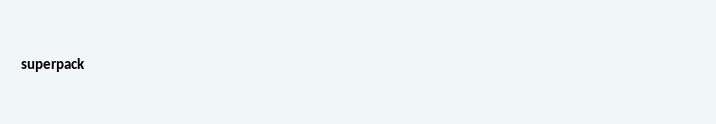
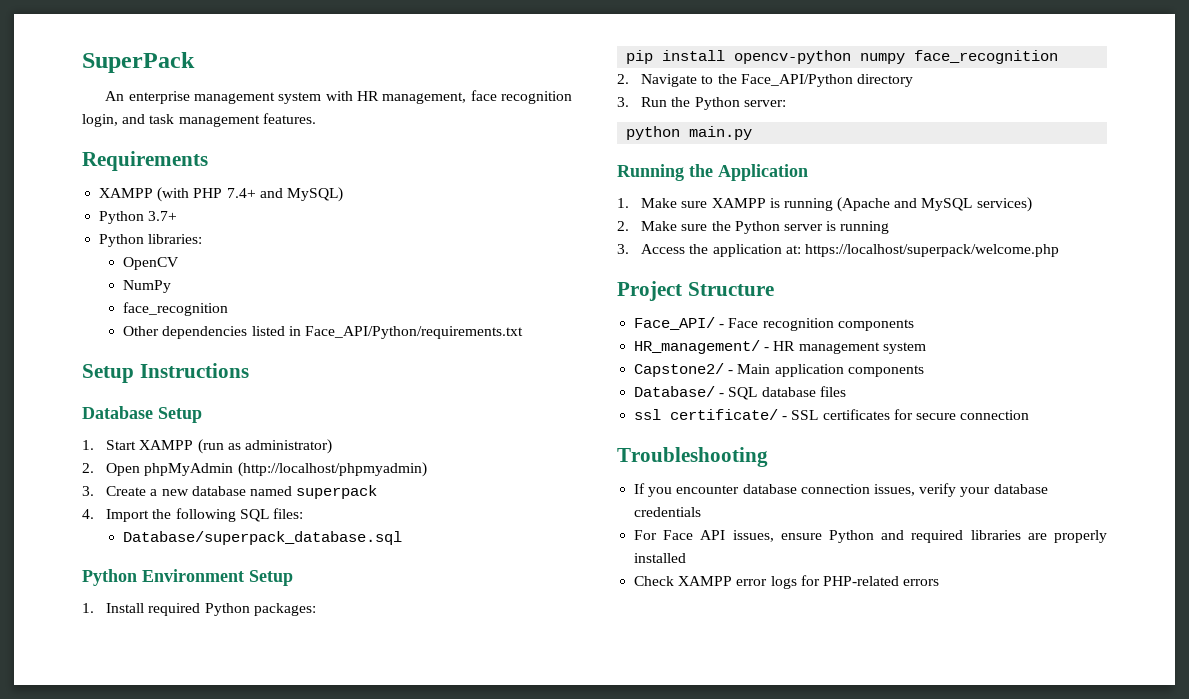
[21,58,85,72] superpack -> [82,52,195,73] [105,90,572,104] [82,113,316,127] [82,151,208,171] [99,187,343,202] [99,211,178,224] [99,234,203,247] [123,257,180,270] [123,280,172,293] [123,302,229,316] [123,326,523,339] [82,363,249,383] [82,406,202,423] [82,439,332,454] [82,462,427,477] [82,485,378,499] [82,508,303,522] [123,531,403,545] [82,569,293,586] [82,603,316,616] [626,50,1059,64] [617,74,913,87] [617,97,786,110] [626,126,753,140] [617,164,808,181] [617,197,1032,212] [617,221,890,234] [617,244,1059,257] [617,281,774,301] [634,317,914,331] [634,340,926,354] [634,363,924,377] [634,386,846,400] [634,409,1030,420] [617,447,768,467] [634,483,1048,497] [634,507,702,517] [634,530,1107,543] [634,553,687,563] [634,575,940,589] SuperPack // An enterprise management system with HR management, face recognition login, and task management features. // Requirements // XAMPP (with PHP 7.4+ and MySQL) // Python 3.7+ // Python libraries: // OpenCV // NumPy // face_recognition // Other dependencies listed in Face_API/Python/requirements.txt // Setup Instructions // Database Setup // 1. Start XAMPP (run as administrator) // 2. Open phpMyAdmin (http://localhost/phpmyadmin) // 3. Create a new database named superpack // 4. Import the following SQL files: // Database/superpack_database.sql // Python Environment Setup // 1. Install required Python packages: // pip install opencv-python numpy face_recognition // 2. Navigate to the Face_API/Python directory // 3. Run the Python server: // python main.py // Running the Application // 1. Make sure XAMPP is running (Apache and MySQL services) // 2. Make sure the Python server is running // 3. Access the application at: https://localhost/superpack/welcome.php // Project Structure // Face_API/ - Face recognition components // HR_management/ - HR management system // Capstone2/ - Main application components // Database/ - SQL database files // ssl certificate/ - SSL certificates for secure connection // Troubleshooting // If you encounter database connection issues, verify your database credentials // For Face API issues, ensure Python and required libraries are properly installed // Check XAMPP error logs for PHP-related errors

